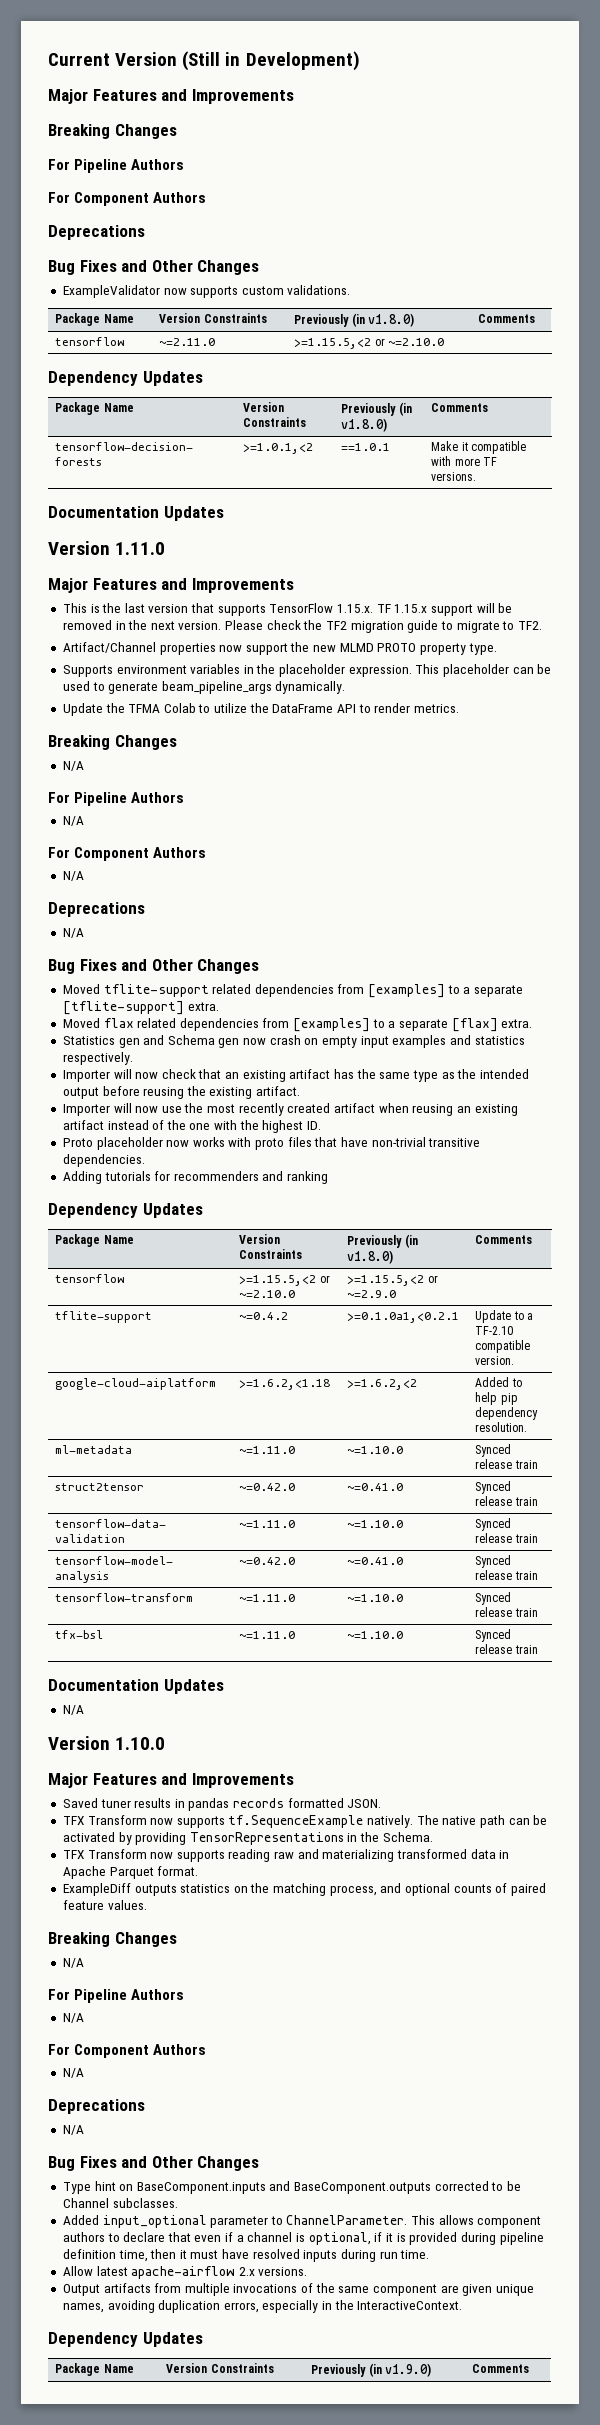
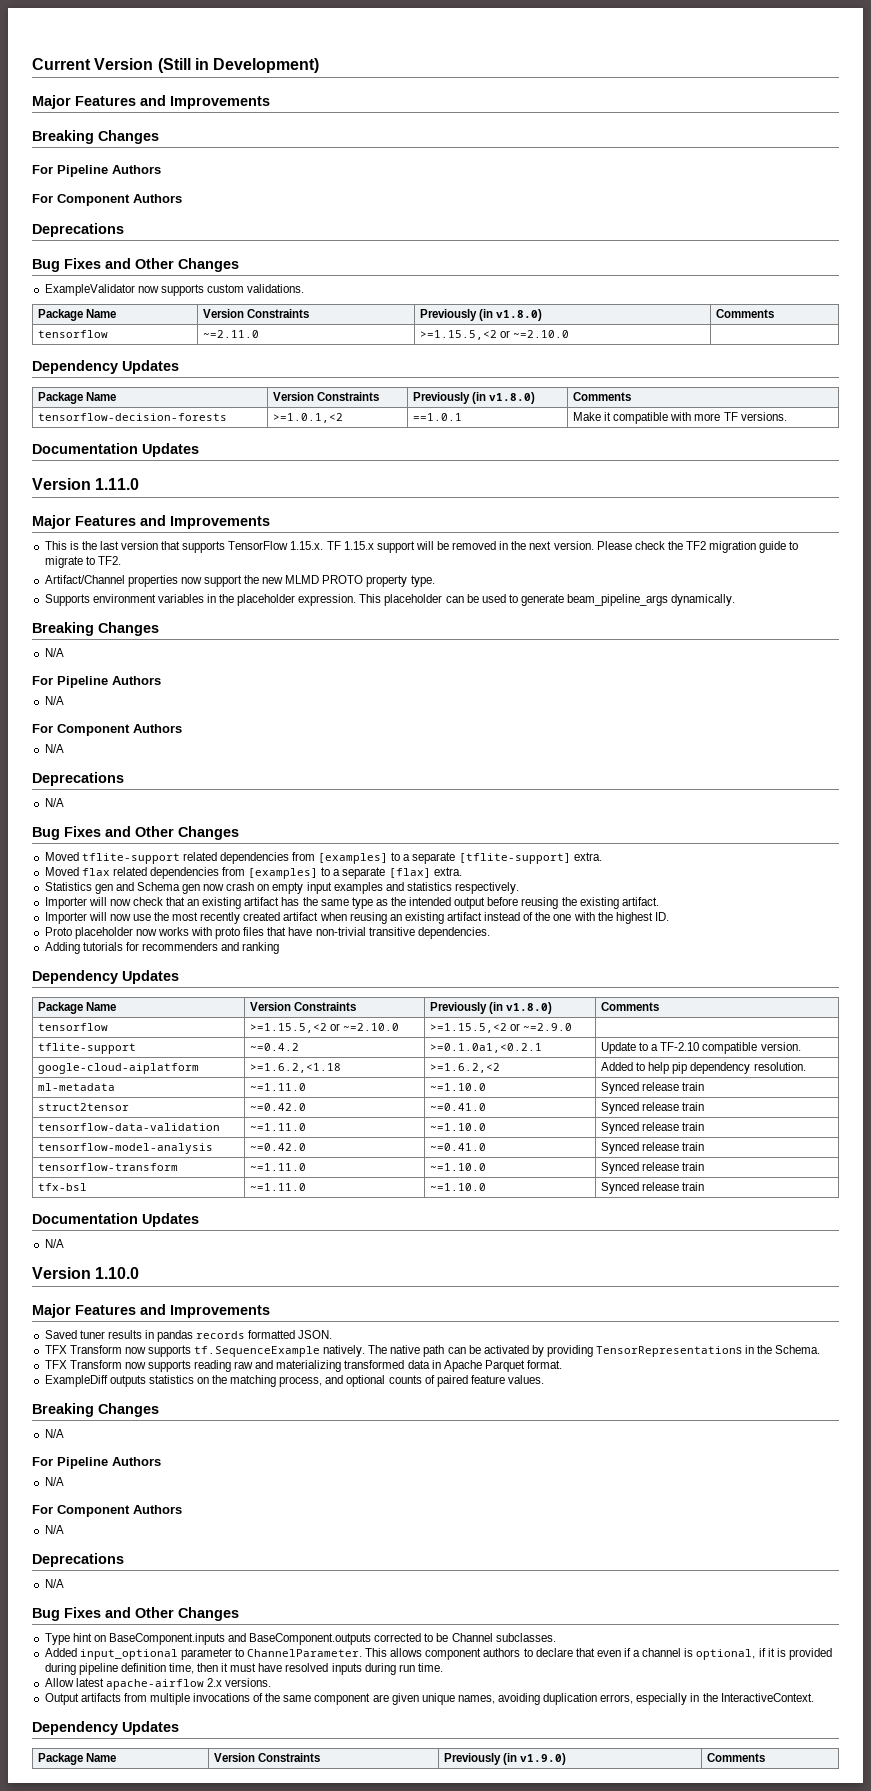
[62,703,459,716] // Update the TFMA Colab to utilize the DataFrame API to render metrics. -> (736, 600) none

